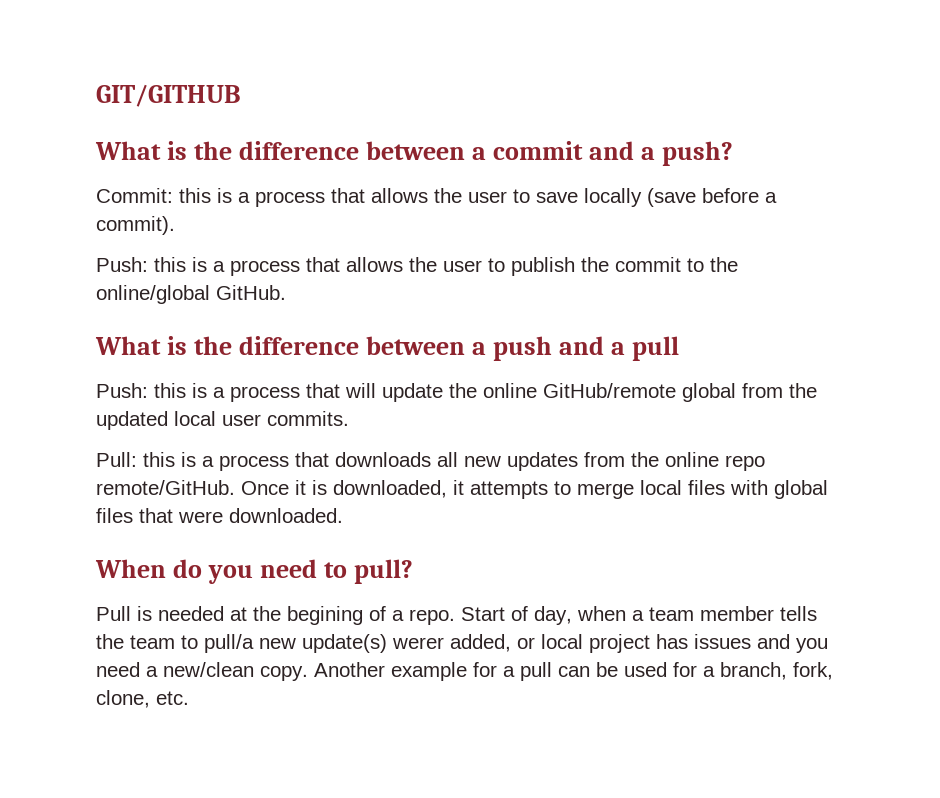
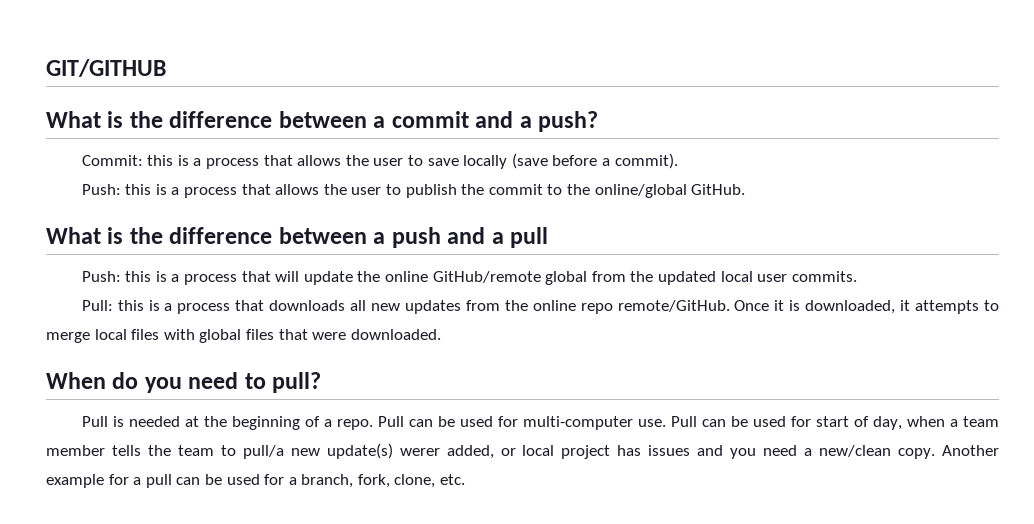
[287,606,363,625] begining -> [231,416,300,430] beginning
[461,607,505,621] Start -> [377,416,849,430] Pull can be used for multi-computer use. Pull can be used for start

